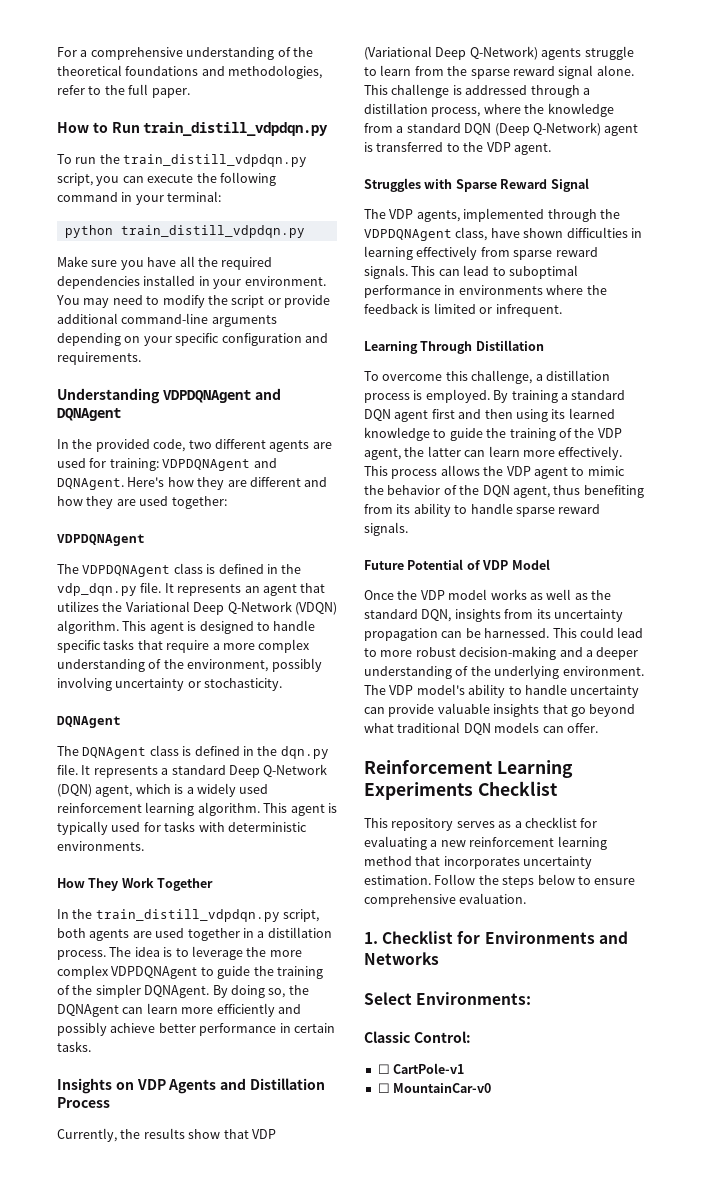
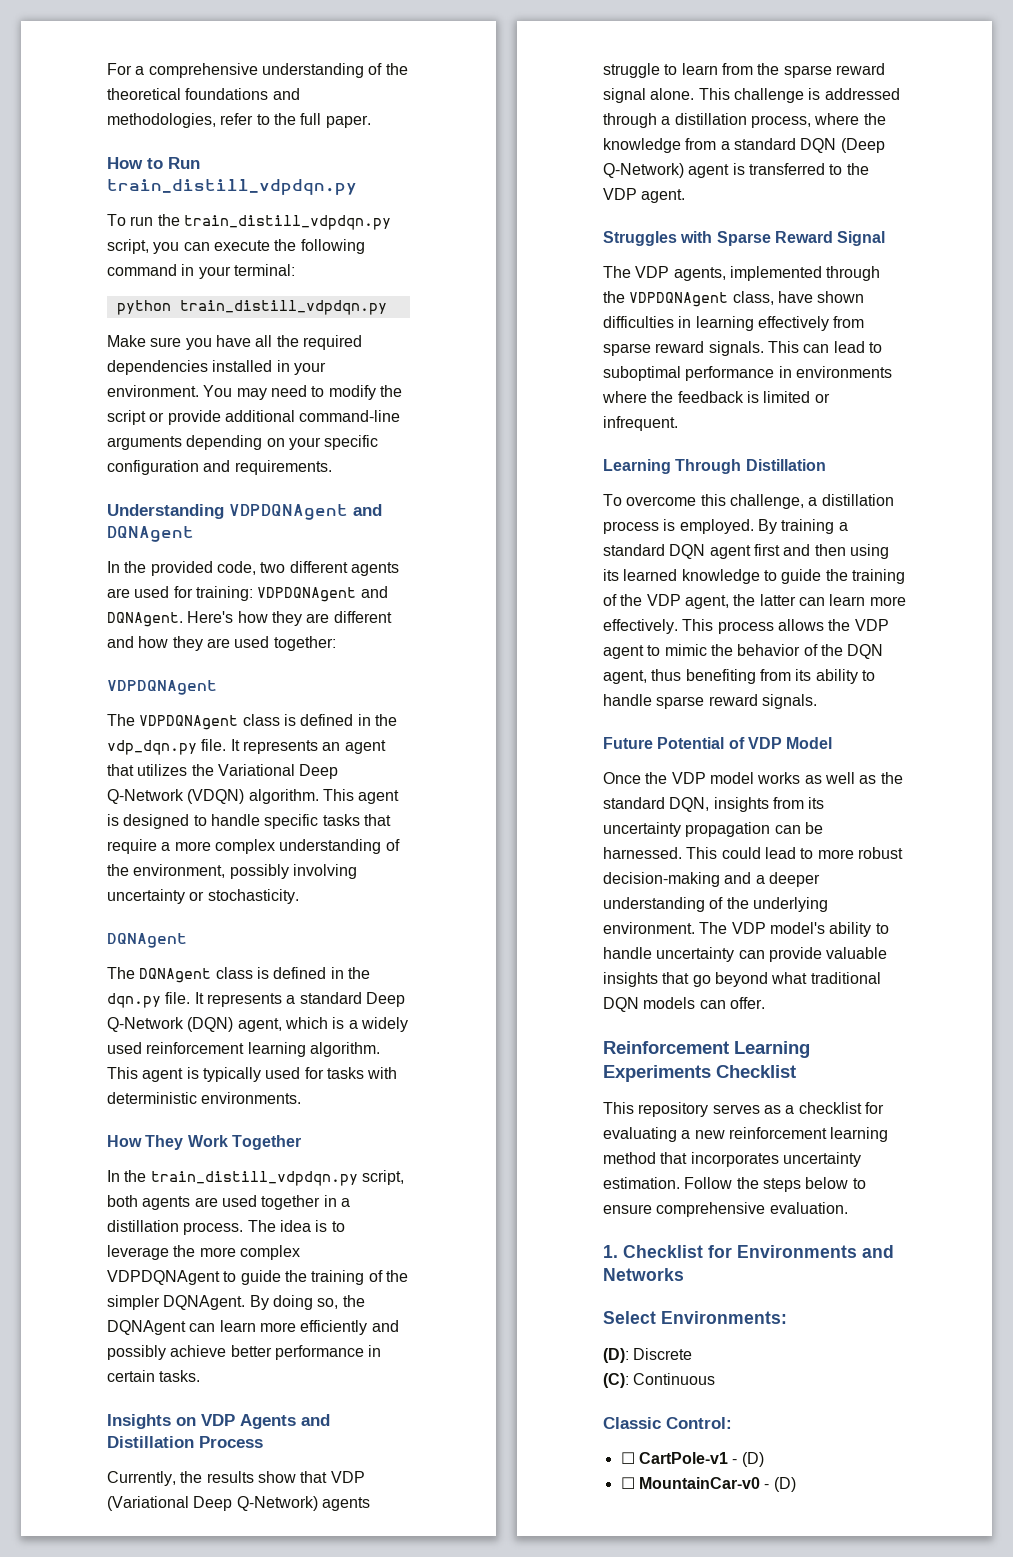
(532, 998) none -> [603,1348,693,1363] [603,1373,716,1388] // (D): Discrete // (C): Continuous
(465, 1068) none -> [732,1452,764,1467] - (D)
(492, 1088) none -> [764,1477,796,1492] - (D)

